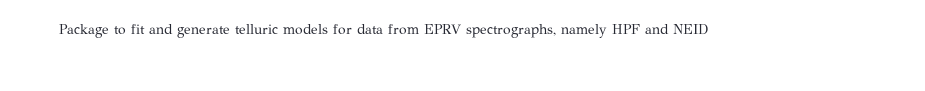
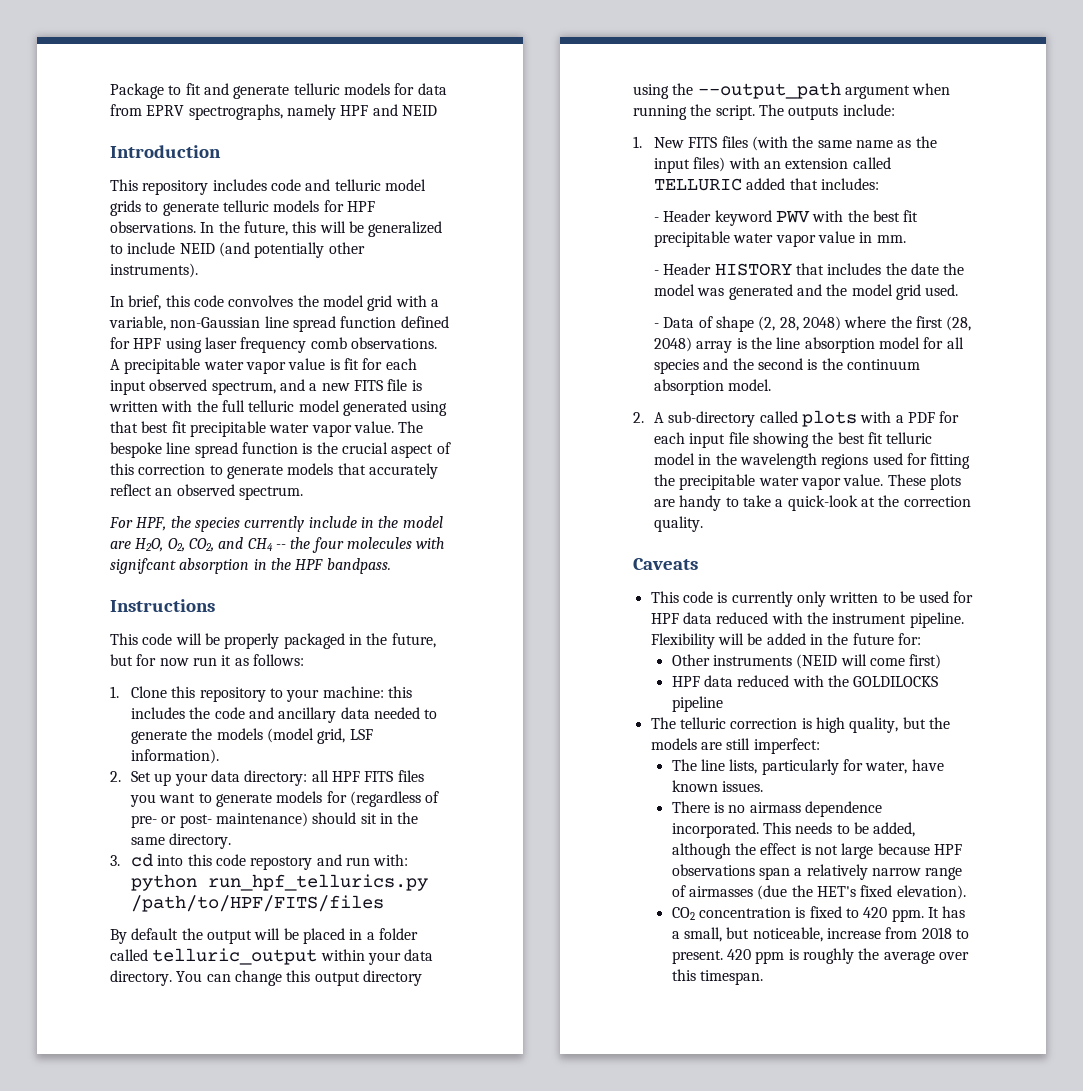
(709, 29) none -> [110,145,221,158] [110,179,426,195] [110,200,375,216] [110,221,443,237] [110,242,365,258] [110,263,198,278] [110,295,439,311] [109,316,449,332] [110,337,437,353] [110,358,417,374] [110,379,422,395] [109,400,448,416] [110,421,424,437] [110,442,451,458] [110,463,438,479] [110,484,303,500] [109,516,443,532] [110,537,445,553] [110,558,391,574] [110,599,215,612] [110,633,436,649] [110,654,304,666] [110,686,413,702] [131,707,438,723] [131,728,373,744] [131,749,220,764] [110,770,424,786] [130,791,440,807] [131,812,419,828] [131,833,232,849] [110,853,409,870] [131,874,429,891] [131,895,385,912] [110,928,418,944] [110,948,434,965] [110,970,422,986] [633,82,951,99] [633,104,895,120] [633,136,937,151] [654,157,891,173] [654,178,880,191] [654,210,919,226] [654,231,906,247] [654,263,965,276] [654,284,959,300] [654,316,972,332] [654,337,964,353] [654,358,921,374] [654,379,772,395] [633,410,960,427] [654,432,933,448] [654,453,971,469] [654,474,962,490] [654,495,971,511] [654,516,704,532] [633,558,698,570] [650,591,974,607] [650,612,964,628] [650,633,921,649] [671,654,942,669] [671,675,939,687] [671,696,723,712] [650,717,950,733] [650,738,820,754] [671,759,944,775] [671,780,764,792] [671,801,882,817] [671,822,916,838] [671,843,962,859] [671,864,963,880] [671,885,966,900] [671,906,966,922] [671,927,969,942] [671,948,969,964] [671,969,764,985] // Introduction // This repository includes code and telluric model grids to generate telluric models for HPF observations. In the future, this will be generalized to include NEID (and potentially other instruments). // In brief, this code convolves the model grid with a variable, non-Gaussian line spread function defined for HPF using laser frequency comb observations. A precipitable water vapor value is fit for each input observed spectrum, and a new FITS file is written with the full telluric model generated using that best fit precipitable water vapor value. The bespoke line spread function is the crucial aspect of this correction to generate models that accurately reflect an observed spectrum. // For HPF, the species currently include in the model are H2O, O2, CO2, and CH4 -- the four molecules with signifcant absorption in the HPF bandpass. // Instructions // This code will be properly packaged in the future, but for now run it as follows: // 1. Clone this repository to your machine: this includes the code and ancillary data needed to generate the models (model grid, LSF information). // 2. Set up your data directory: all HPF FITS files you want to generate models for (regardless of pre- or post- maintenance) should sit in the same directory. // 3. cd into this code repostory and run with: python run_hpf_tellurics.py /path/to/HPF/FITS/files // By default the output will be placed in a folder called telluric_output within your data directory. You can change this output directory using the --output_path argument when running the script. The outputs include: // 1. New FITS files (with the same name as the input files) with an extension called TELLURIC added that includes: // - Header keyword PWV with the best fit precipitable water vapor value in mm. // - Header HISTORY that includes the date the model was generated and the model grid used. // - Data of shape (2, 28, 2048) where the first (28, 2048) array is the line absorption model for all species and the second is the continuum absorption model. // 2. A sub-directory called plots with a PDF for each input file showing the best fit telluric model in the wavelength regions used for fitting the precipitable water vapor value. These plots are handy to take a quick-look at the correction quality. // Caveats // This code is currently only written to be used for HPF data reduced with the instrument pipeline. Flexibility will be added in the future for: // Other instruments (NEID will come first) // HPF data reduced with the GOLDILOCKS pipeline // The telluric correction is high quality, but the models are still imperfect: // The line lists, particularly for water, have known issues. // There is no airmass dependence incorporated. This needs to be added, although the effect is not large because HPF observations span a relatively narrow range of airmasses (due the HET's fixed elevation). // CO2 concentration is fixed to 420 ppm. It has a small, but noticeable, increase from 2018 to present. 420 ppm is roughly the average over this timespan.

